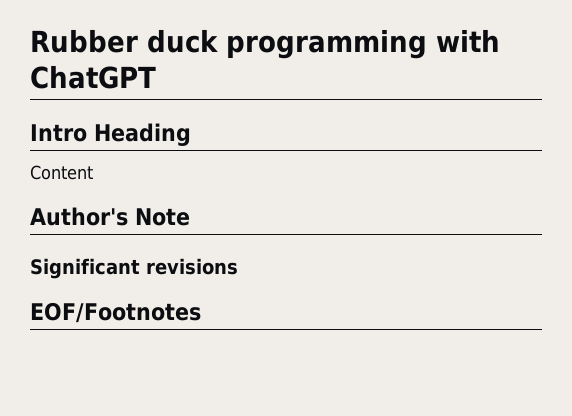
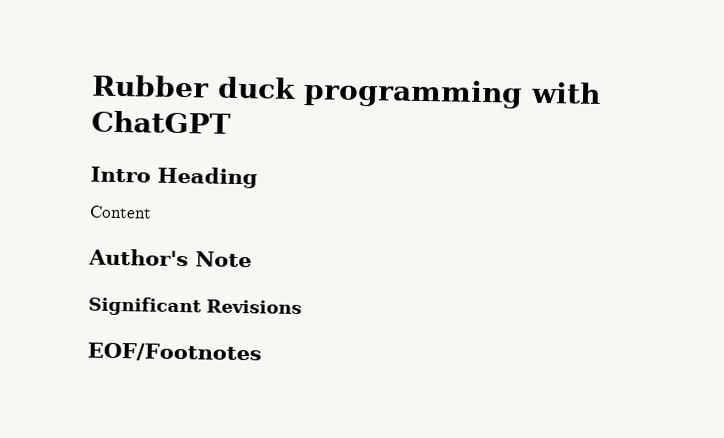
[146,258,238,275] revisions -> [206,299,302,315] Revisions

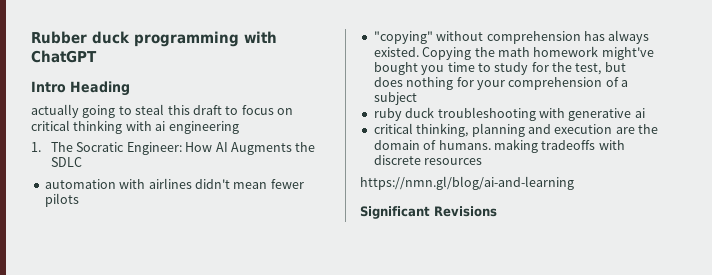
[89,205,152,219] [88,248,252,268] Content // Author's Note -> [31,104,293,118] [31,120,239,134] [31,142,316,155] [51,157,83,167] [44,178,304,189] [44,193,79,207] [373,30,650,44] [373,46,654,60] [373,62,626,75] [373,77,628,90] [373,92,417,105] [373,107,645,121] [373,123,658,137] [373,139,625,153] [373,155,483,165] [360,176,574,190] actually going to steal this draft to focus on critical thinking with ai engineering // 1. The Socratic Engineer: How AI Augments the SDLC // automation with airlines didn't mean fewer pilots // "copying" without comprehension has always existed. Copying the math homework might've bought you time to study for the test, but does nothing for your comprehension of a subject // ruby duck troubleshooting with generative ai // critical thinking, planning and execution are the domain of humans. making tradeoffs with discrete resources // https://nmn.gl/blog/ai-and-learning
[87,342,262,363] // EOF/Footnotes -> (497, 211) none

